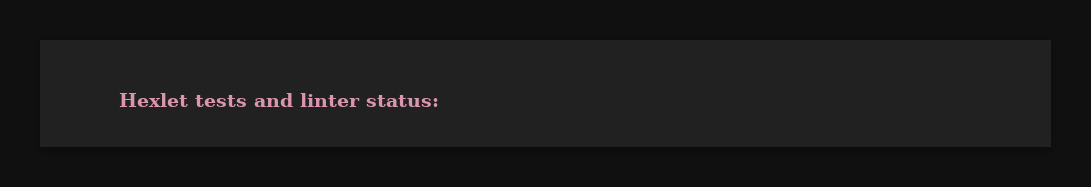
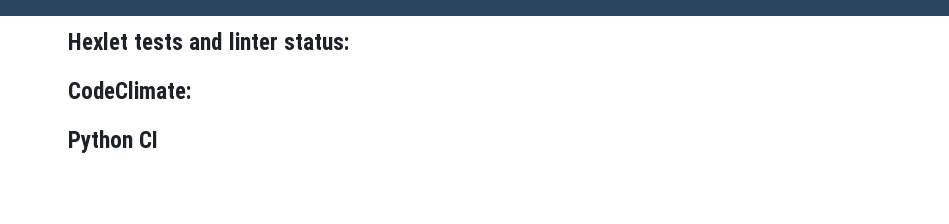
(439, 101) none -> [68,81,191,99] [68,130,159,153] // CodeClimate: // Python CI

